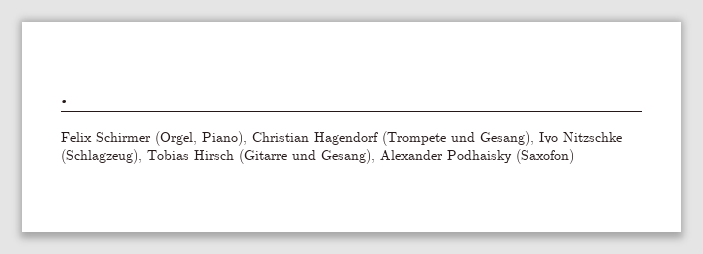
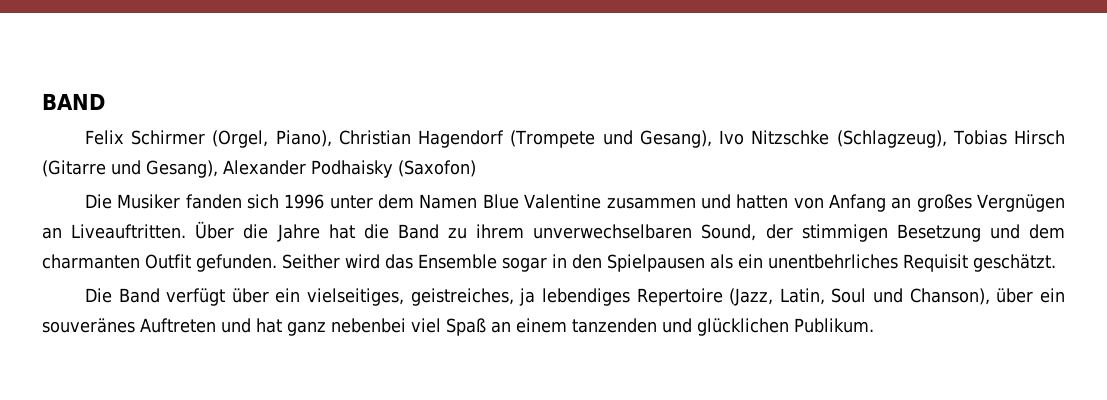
[61,100,67,103] . -> [42,93,105,110] BAND
(574, 156) none -> [84,194,1066,212] [42,221,1065,242] [42,254,1056,272] [84,288,1065,306] [42,318,874,336] // Die Musiker fanden sich 1996 unter dem Namen Blue Valentine zusammen und hatten von Anfang an großes Vergnügen an Liveauftritten. Über die Jahre hat die Band zu ihrem unverwechselbaren Sound, der stimmigen Besetzung und dem charmanten Outfit gefunden. Seither wird das Ensemble sogar in den Spielpausen als ein unentbehrliches Requisit geschätzt. // Die Band verfügt über ein vielseitiges, geistreiches, ja lebendiges Repertoire (Jazz, Latin, Soul und Chanson), über ein souveränes Auftreten und hat ganz nebenbei viel Spaß an einem tanzenden und glücklichen Publikum.

